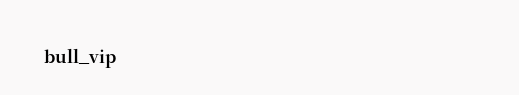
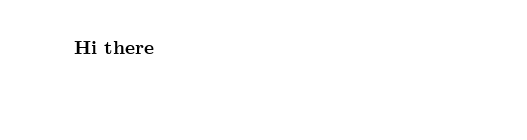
[44,48,116,68] bull_vip -> [74,41,154,54] Hi there

